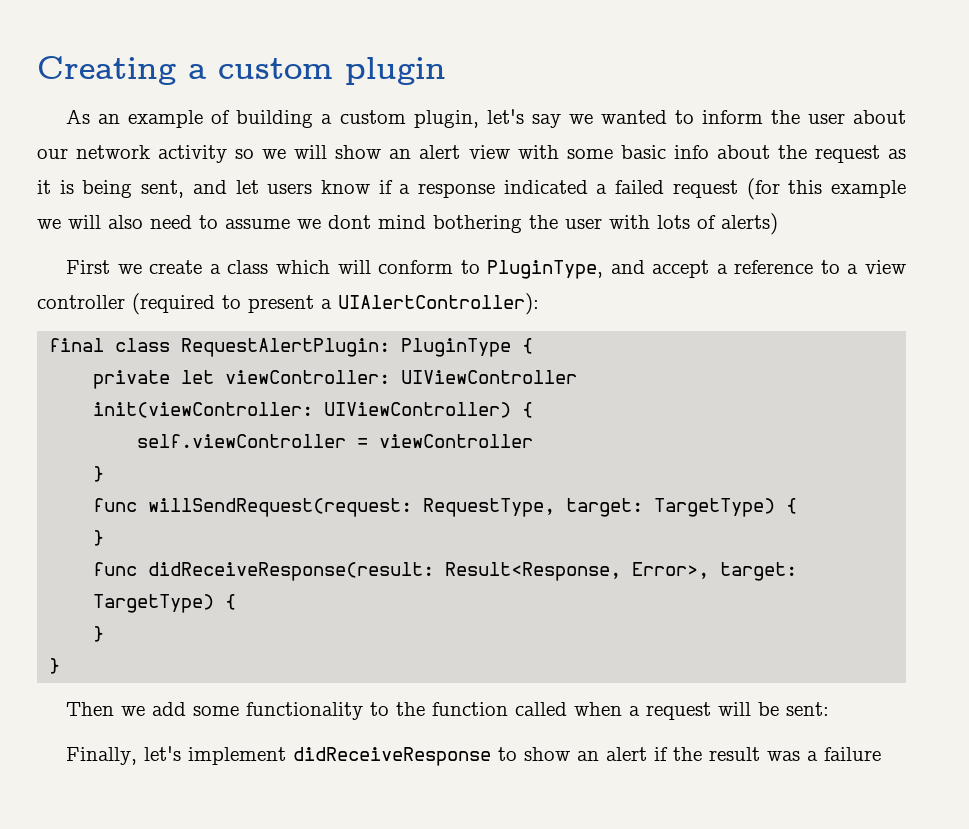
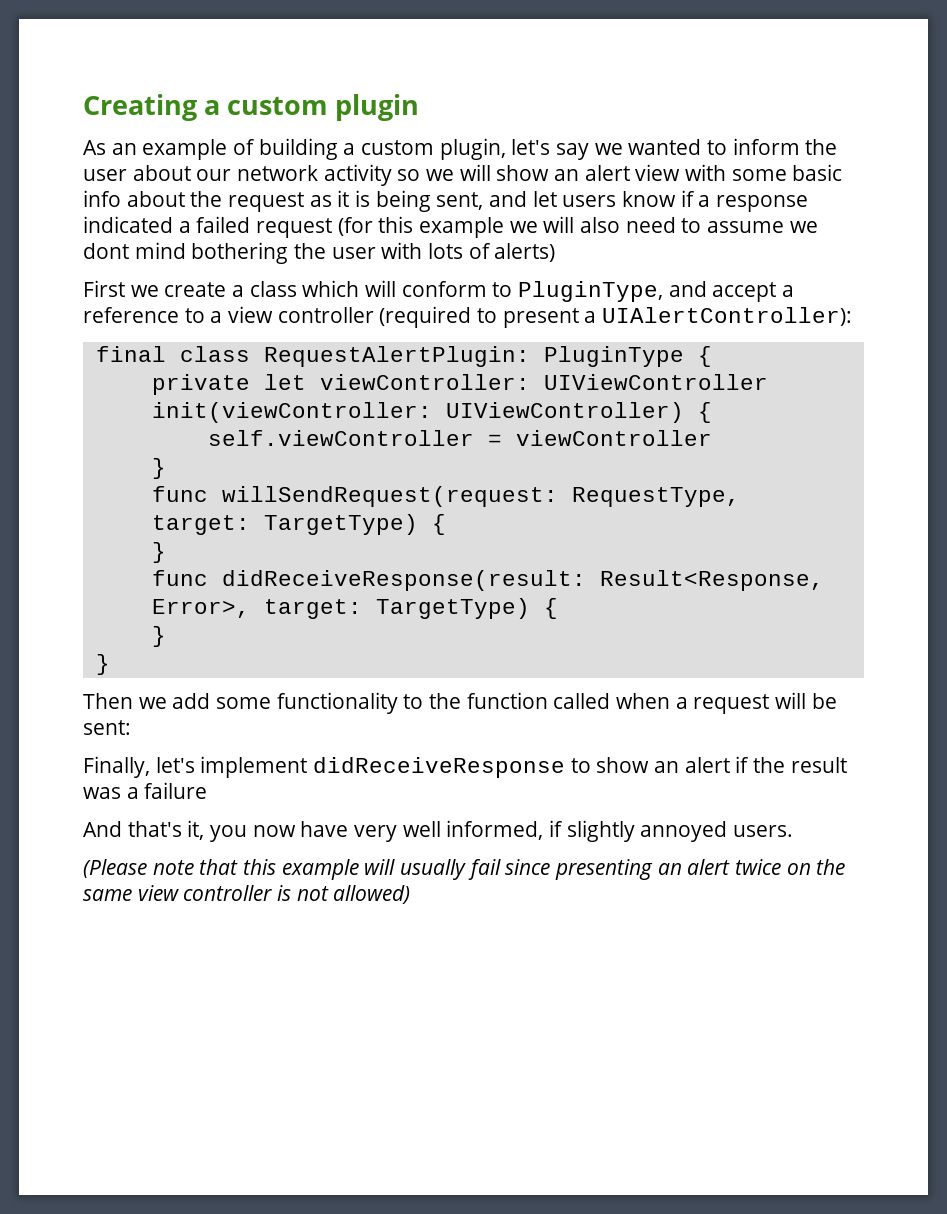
(882, 754) none -> [83,820,794,842] [83,859,846,880] [83,885,411,904] // And that's it, you now have very well informed, if slightly annoyed users. // (Please note that this example will usually fail since presenting an alert twice on the same view controller is not allowed)

